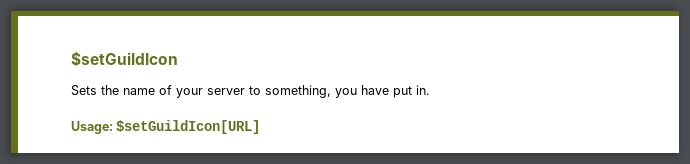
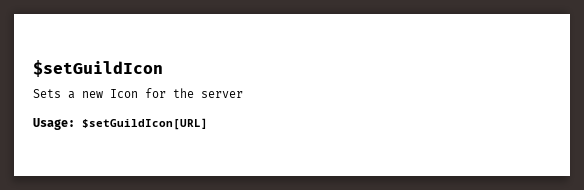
[101,85,430,98] the name of your server to something, you have put in. -> [68,88,243,99] a new Icon for the server

